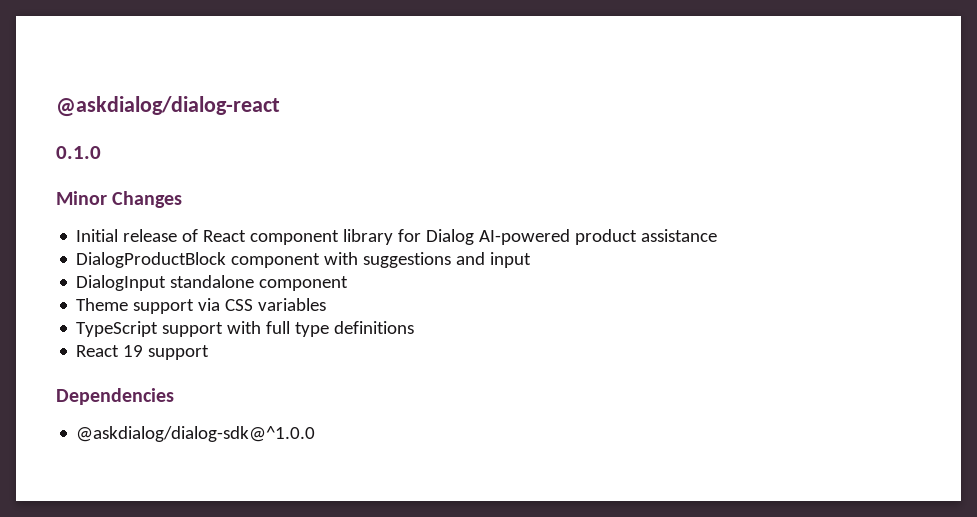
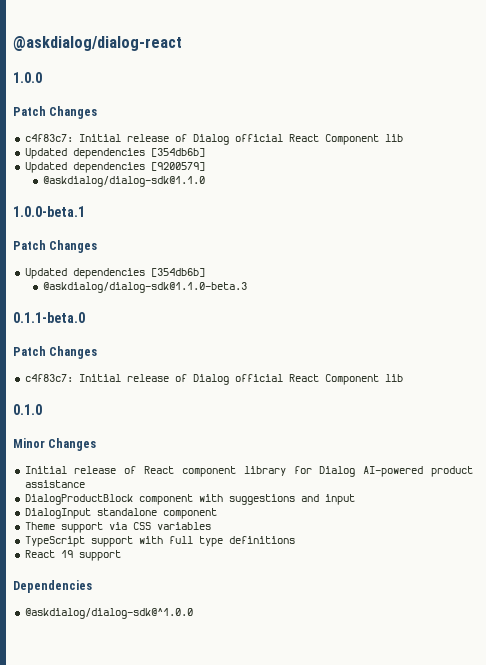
(280, 106) none -> [13,72,42,83] [13,106,98,119] [24,134,403,145] [24,148,205,159] [24,162,205,173] [42,176,205,187] [13,206,85,217] [13,240,98,253] [24,268,205,279] [42,282,247,293] [13,312,85,323] [13,346,98,359] [24,374,403,385] // 1.0.0 // Patch Changes // c4f83c7: Initial release of Dialog official React Component lib // Updated dependencies [354db6b] // Updated dependencies [9200579] // @askdialog/dialog-sdk@1.1.0 // 1.0.0-beta.1 // Patch Changes // Updated dependencies [354db6b] // @askdialog/dialog-sdk@1.1.0-beta.3 // 0.1.1-beta.0 // Patch Changes // c4f83c7: Initial release of Dialog official React Component lib

